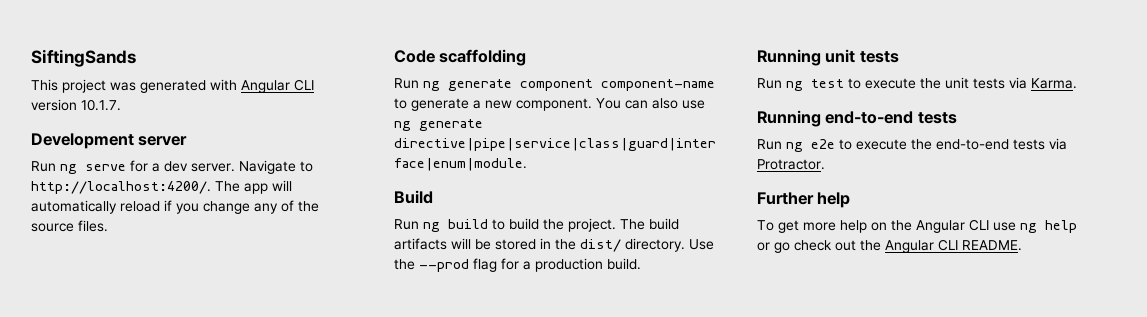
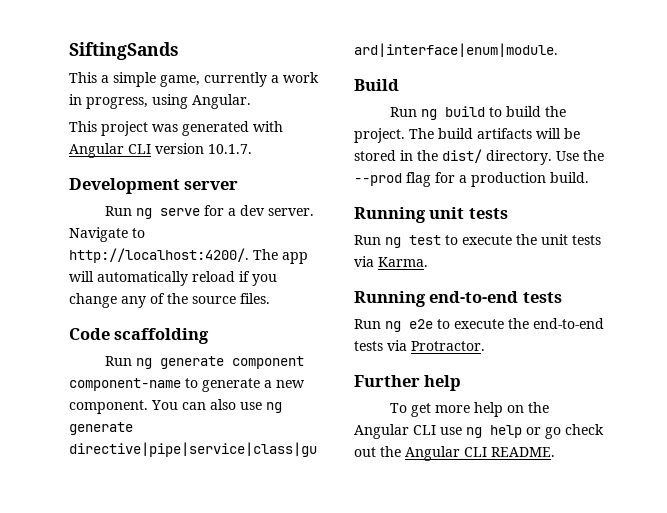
(136, 58) none -> [69,72,319,87] [69,94,251,109] // This a simple game, currently a work in progress, using Angular.

